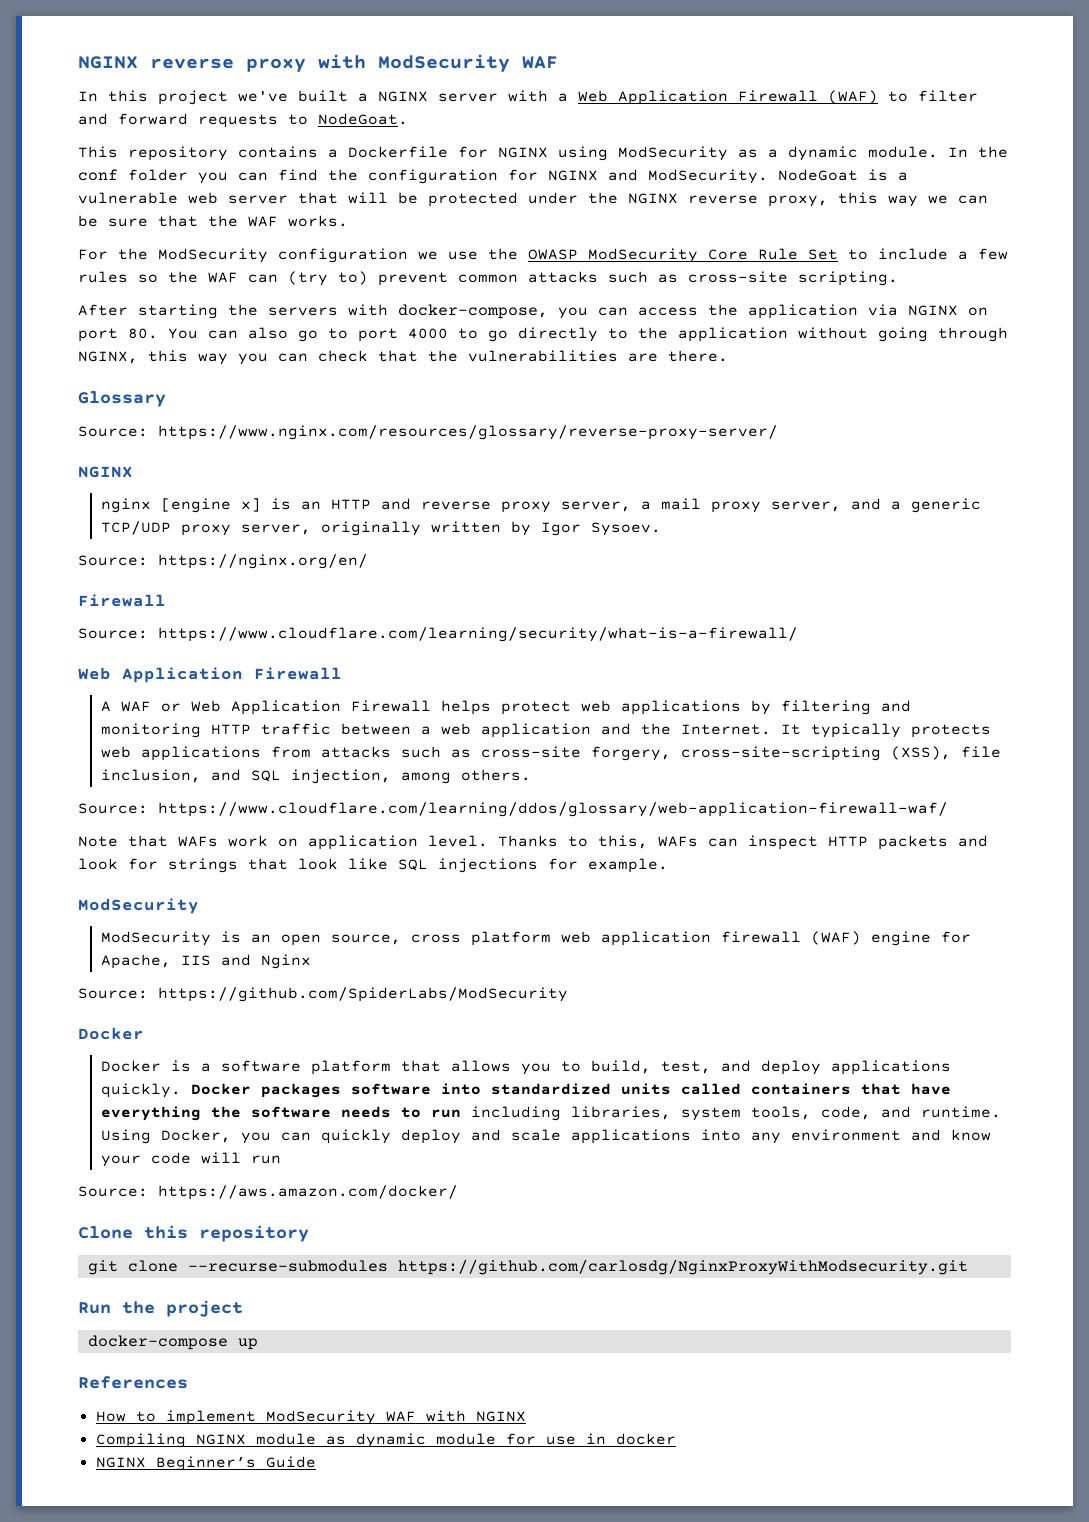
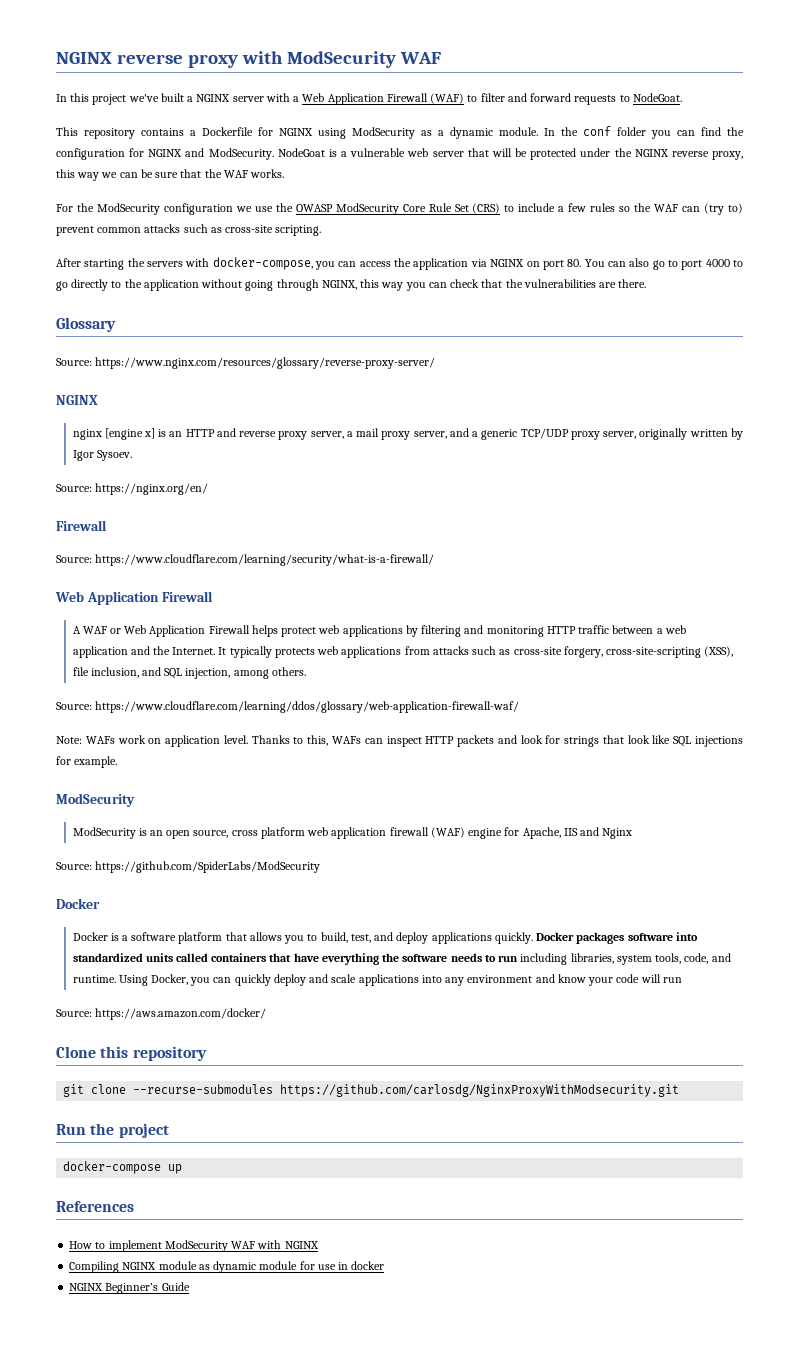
(838, 254) none -> [472,203,501,214] (CRS)
[78,835,168,847] Note that -> [56,736,82,744] Note:

